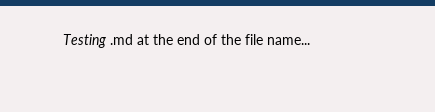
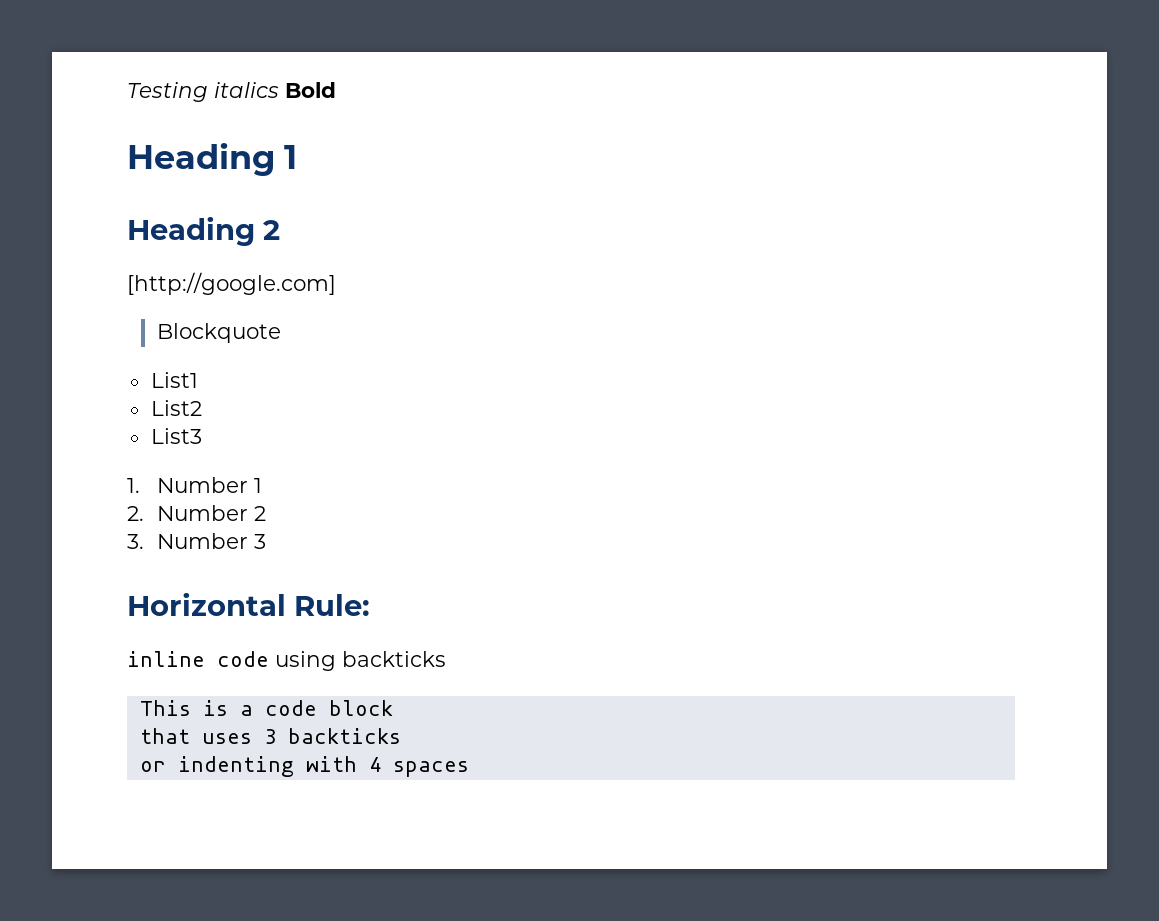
[110,34,310,45] .md at the end of the file name... -> [214,82,336,98] [127,143,298,176] [127,216,280,246] [127,272,336,295] [156,323,281,343] [150,372,198,388] [150,400,202,416] [150,428,202,444] [127,477,262,493] [127,505,266,521] [127,533,266,549] [127,592,370,616] [127,651,446,671] [139,700,393,716] [139,728,401,744] [139,756,469,777] italics Bold // Heading 1 // Heading 2 // [http://google.com] // Blockquote // List1 // List2 // List3 // 1. Number 1 // 2. Number 2 // 3. Number 3 // Horizontal Rule: // inline code using backticks // This is a code block // that uses 3 backticks // or indenting with 4 spaces

